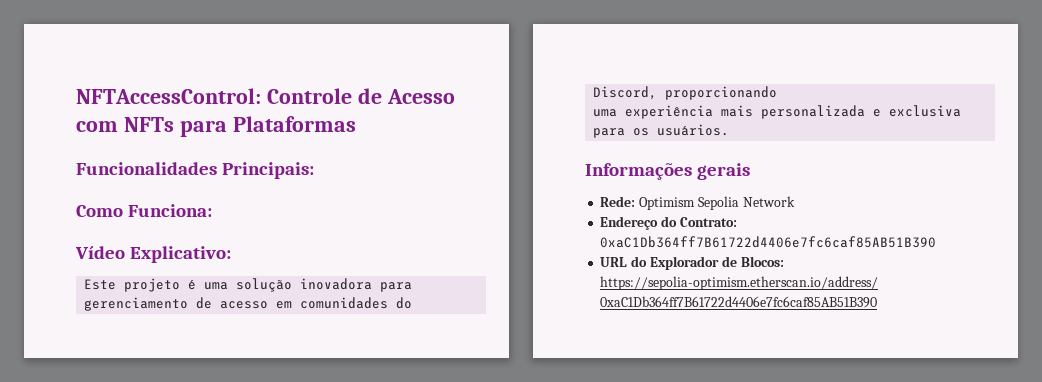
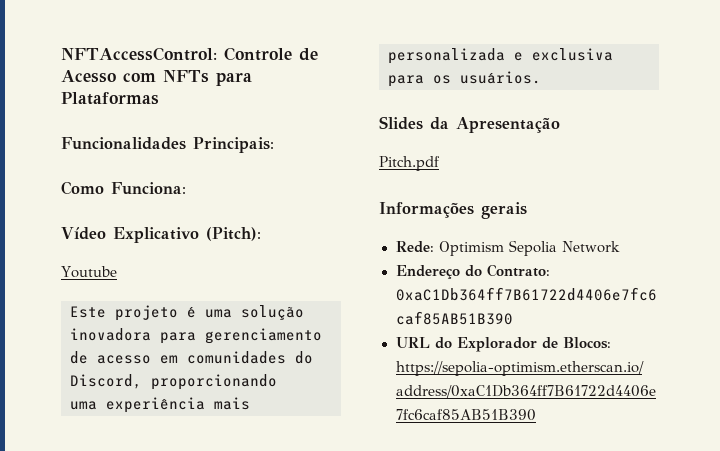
[130,246,232,263] Explicativo: -> [113,227,261,243] [61,266,117,278] Explicativo (Pitch): // Youtube
(730, 130) none -> [379,116,560,133] [379,156,440,171] // Slides da Apresentação // Pitch.pdf

